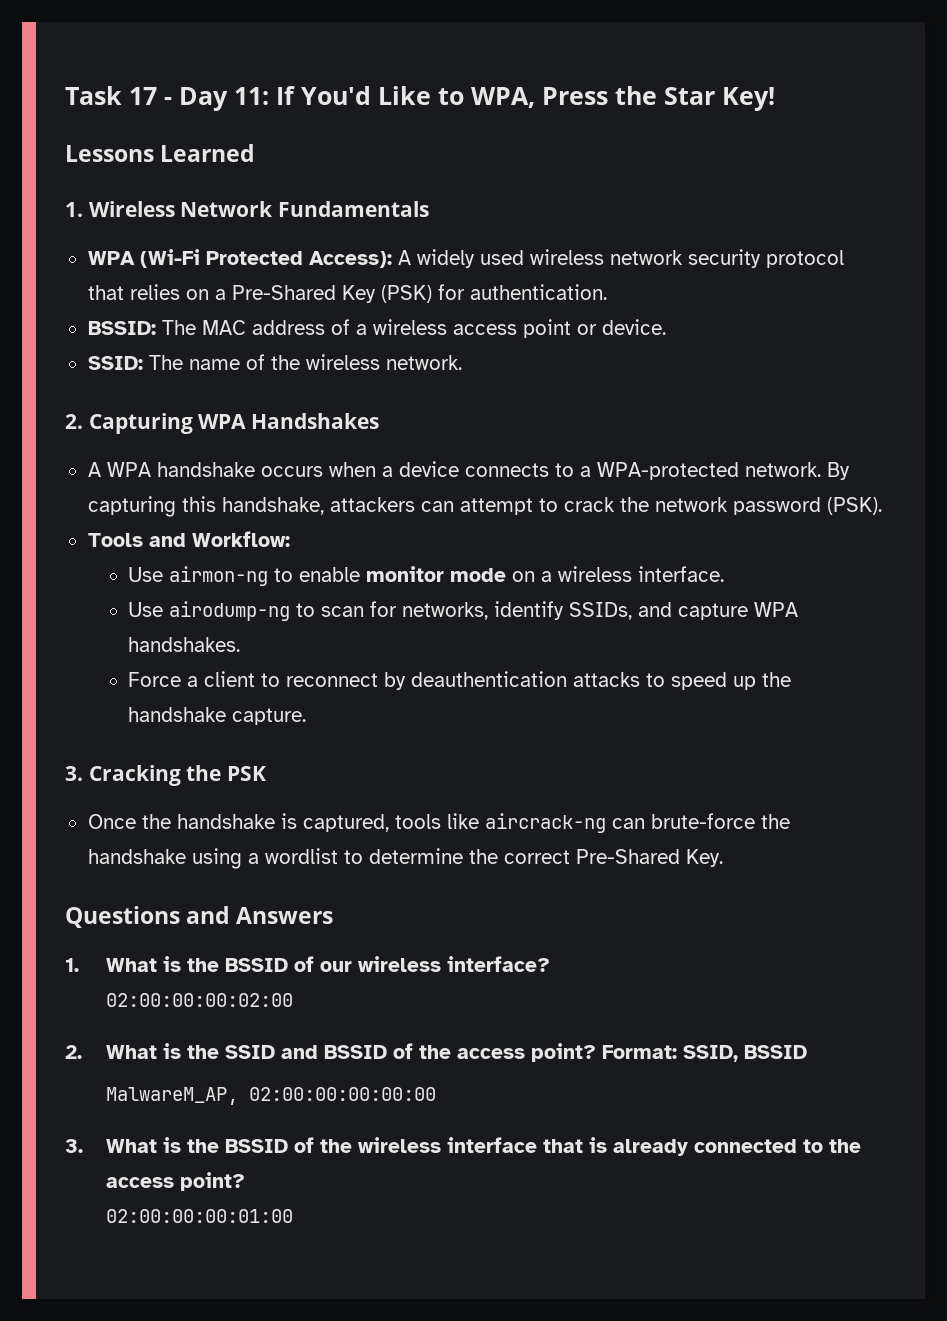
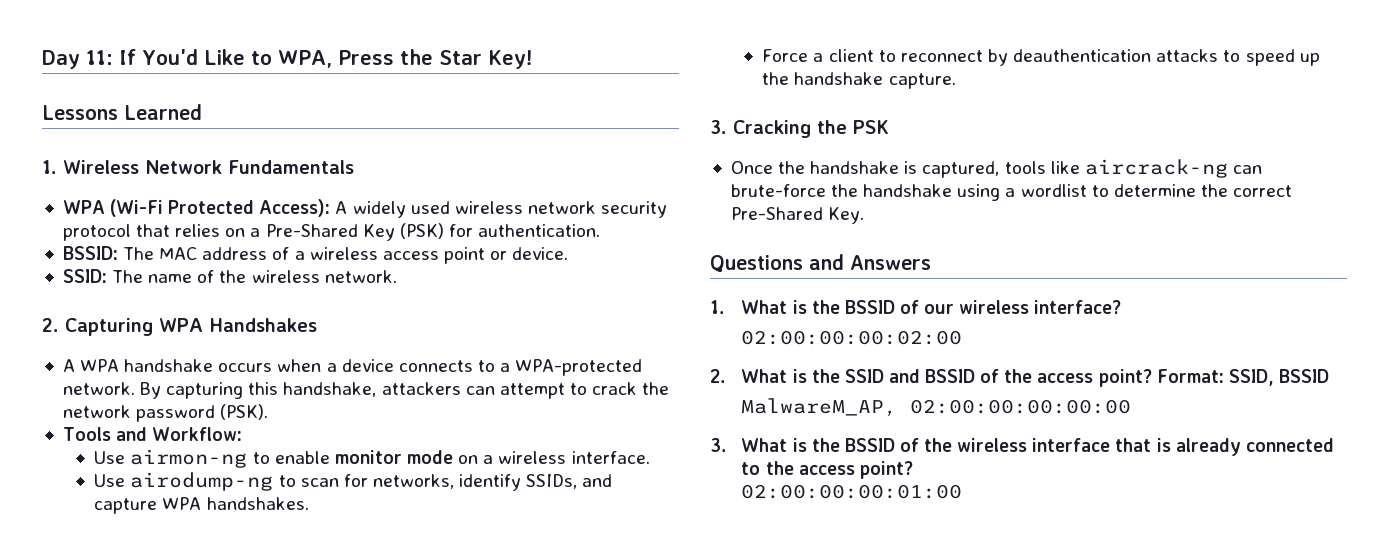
[65,86,172,105] Task 17 - -> (42, 59) none

